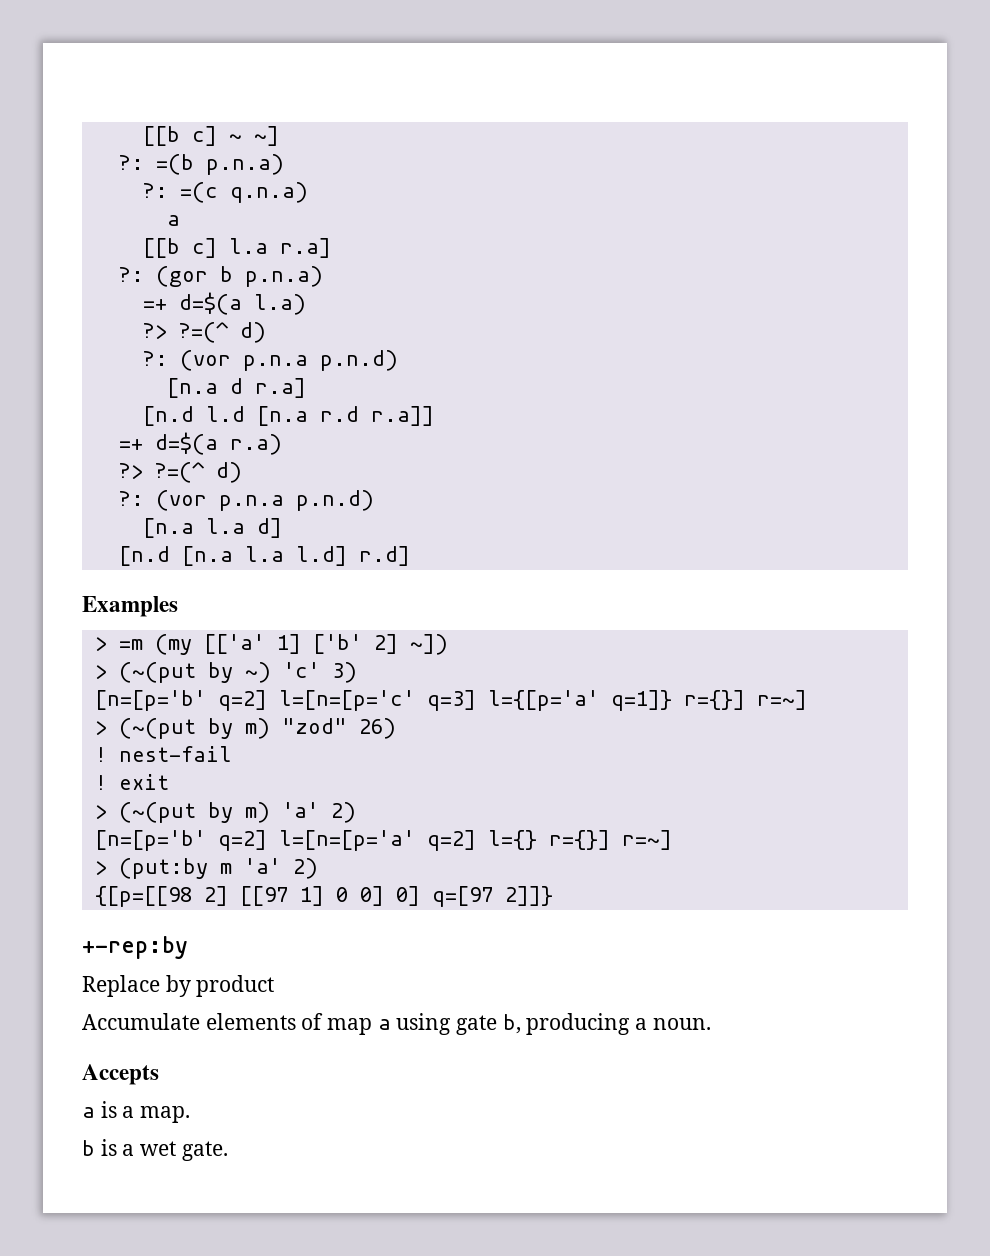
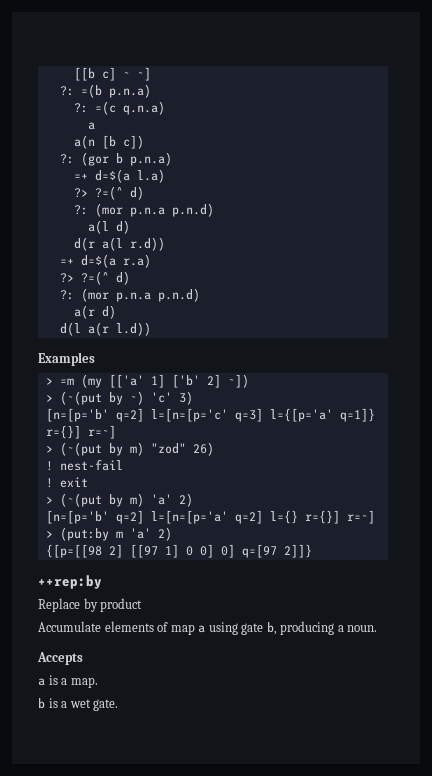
[142,238,331,258] [[b c] l.a r.a] -> [73,135,144,149] a(n [b c])
[179,350,398,371] [166,378,306,398] [142,406,434,426] (vor p.n.a p.n.d) // [n.a d r.a] // [n.d l.d [n.a r.d r.a]] -> [94,203,214,217] [87,220,130,234] [73,237,165,251] (mor p.n.a p.n.d) // a(l d) // d(r a(l r.d))
[155,490,374,511] [142,518,282,538] [118,546,410,566] (vor p.n.a p.n.d) // [n.a l.a d] // [n.d [n.a l.a l.d] r.d] -> [80,288,200,302] [73,305,116,319] [59,322,151,336] (mor p.n.a p.n.d) // a(r d) // d(l a(r l.d))
[82,936,188,959] +-rep:by -> [38,575,102,589] ++rep:by

